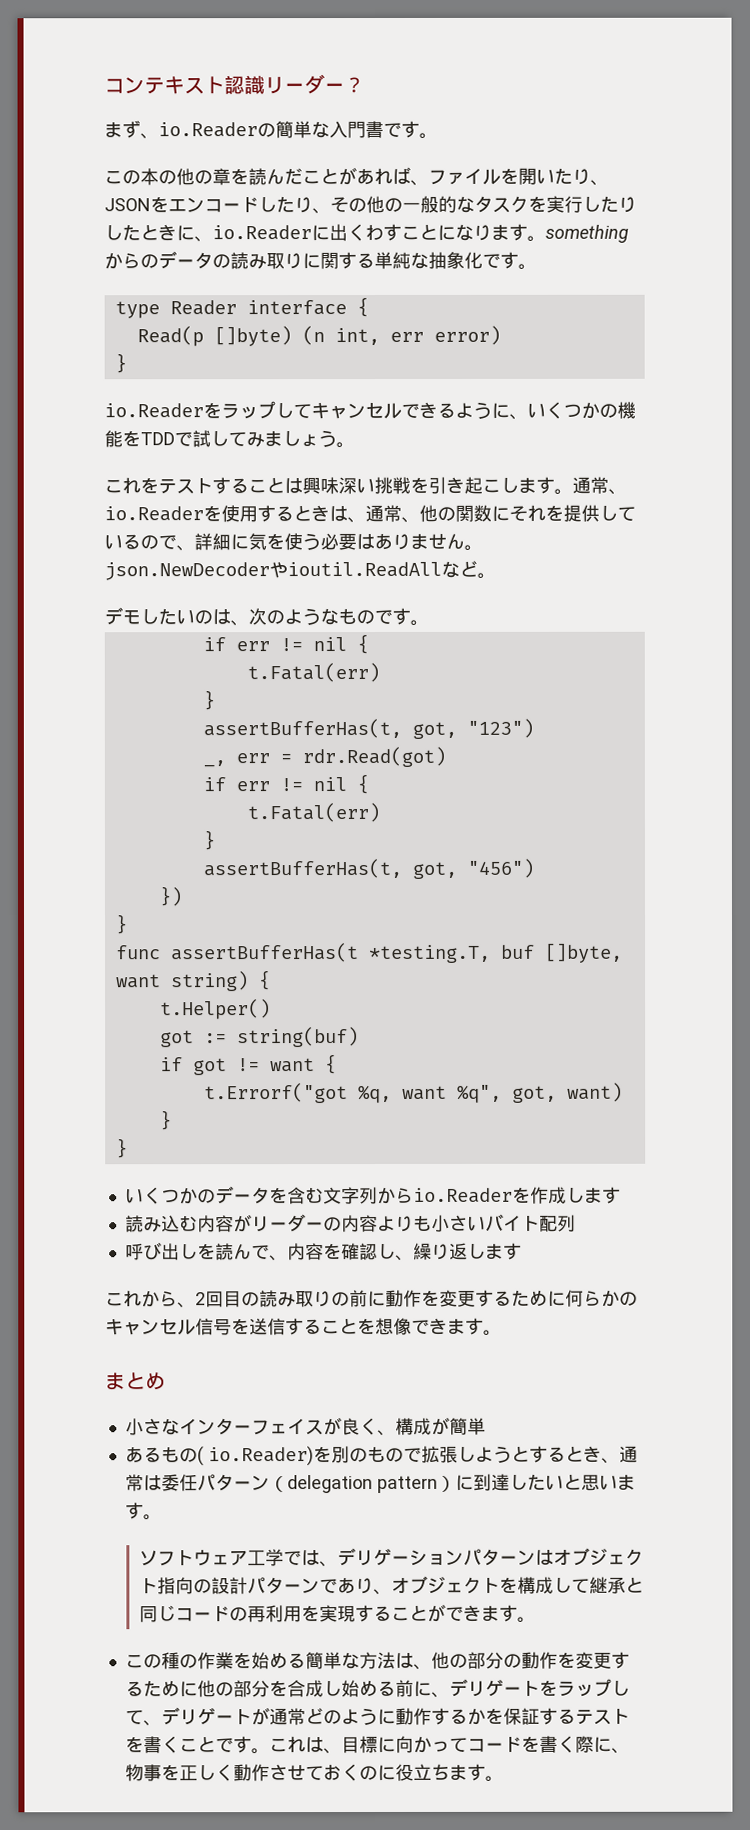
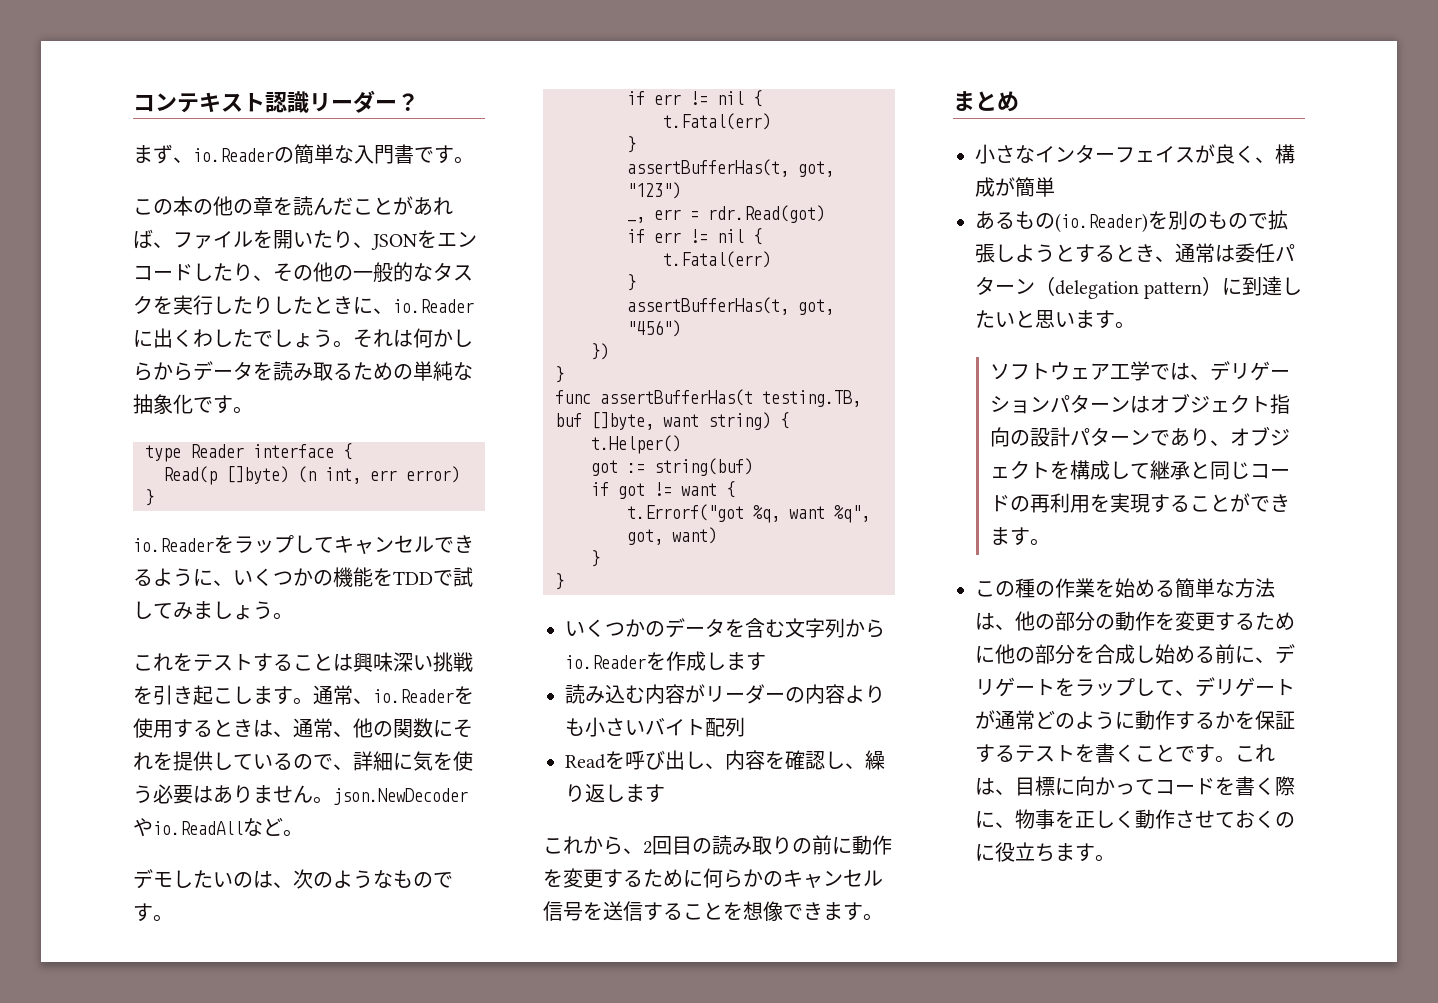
[383,223,629,243] [104,251,375,270] すことになります。somethingからのデータの読み取りに関する -> [213,328,473,348] [133,361,413,381] したでしょう。それは何かしらからデータを読み取るための
[287,561,442,578] ioutil.ReadAll -> [153,821,243,835] io.ReadAll
[368,944,491,964] *testing.T, -> [762,390,861,407] testing.TB,
(576, 1223) none -> [565,751,625,769] Readを
[196,1243,270,1261] を読んで -> (705, 760) none
[196,1446,314,1467] ( io.Reader) -> [1055,213,1148,233] (io.Reader)

